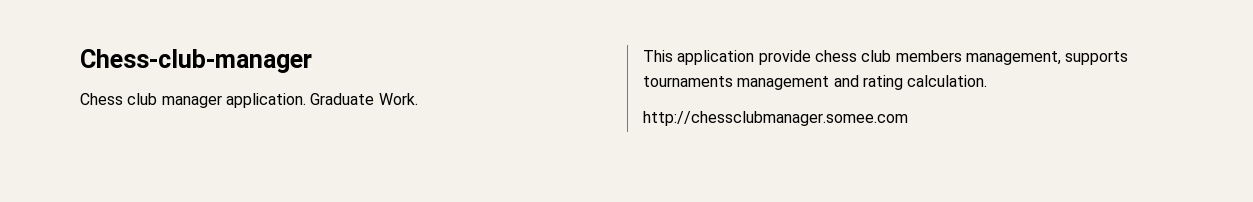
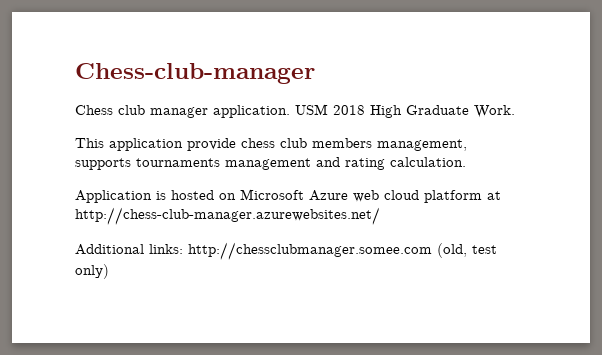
(306, 100) none -> [295,104,402,118] USM 2018 High
[643,111,908,126] http://chessclubmanager.somee.com -> [75,189,501,203] [75,207,380,225] [75,242,497,260] [75,264,109,279] Application is hosted on Microsoft Azure web cloud platform at http://chess-club-manager.azurewebsites.net/ // Additional links: http://chessclubmanager.somee.com (old, test only)

